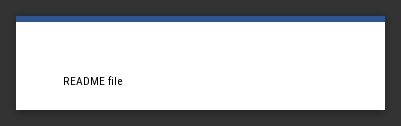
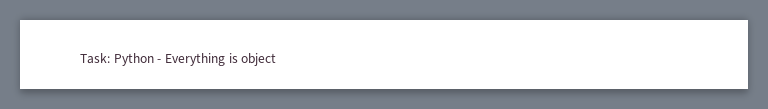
[63,76,124,85] README file -> [80,53,277,66] Task: Python - Everything is object

